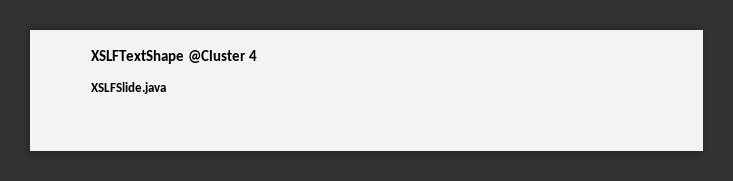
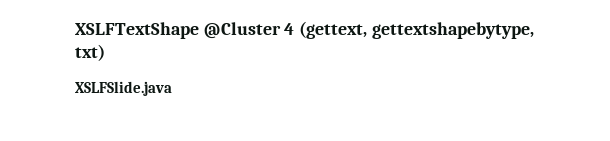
(257, 55) none -> [299,21,534,39] [75,44,105,61] (gettext, gettextshapebytype, txt)

